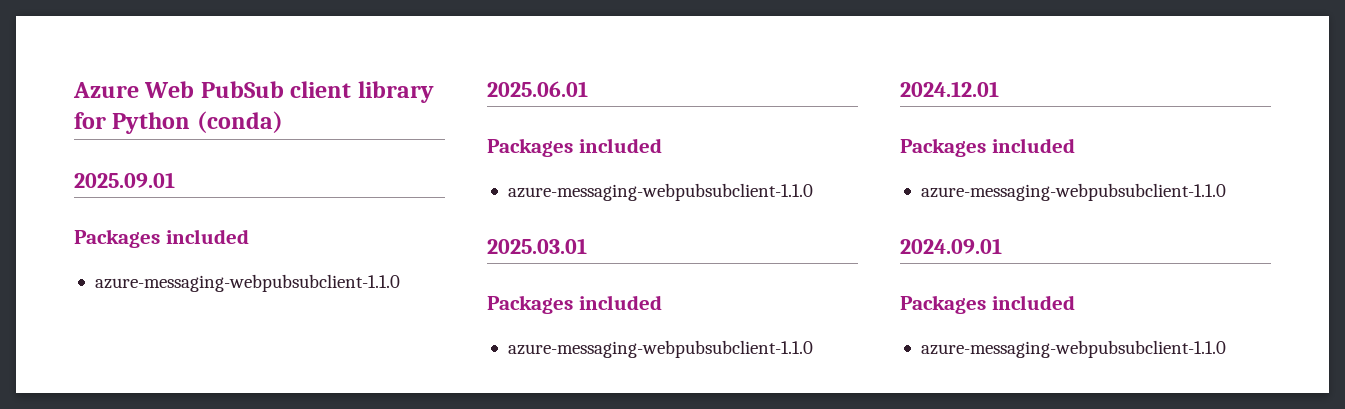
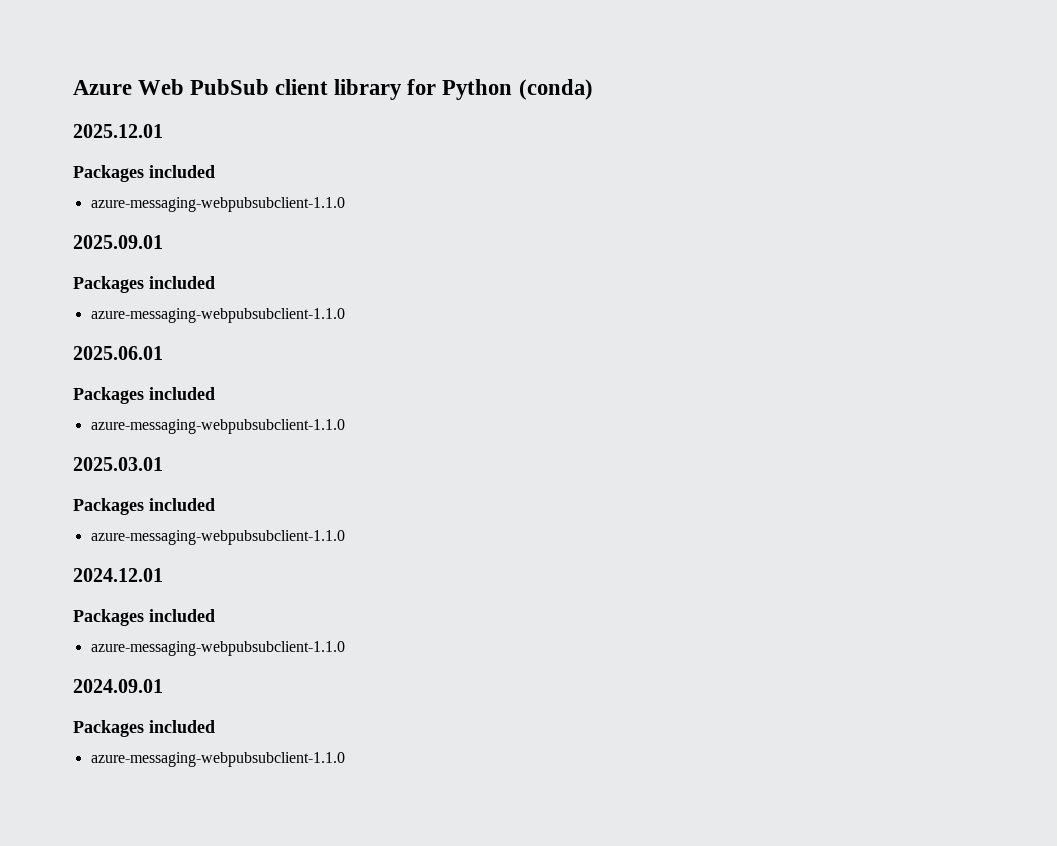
(283, 122) none -> [73,124,163,138] [73,165,215,182] [90,197,345,212] // 2025.12.01 // Packages included // azure-messaging-webpubsubclient-1.1.0

